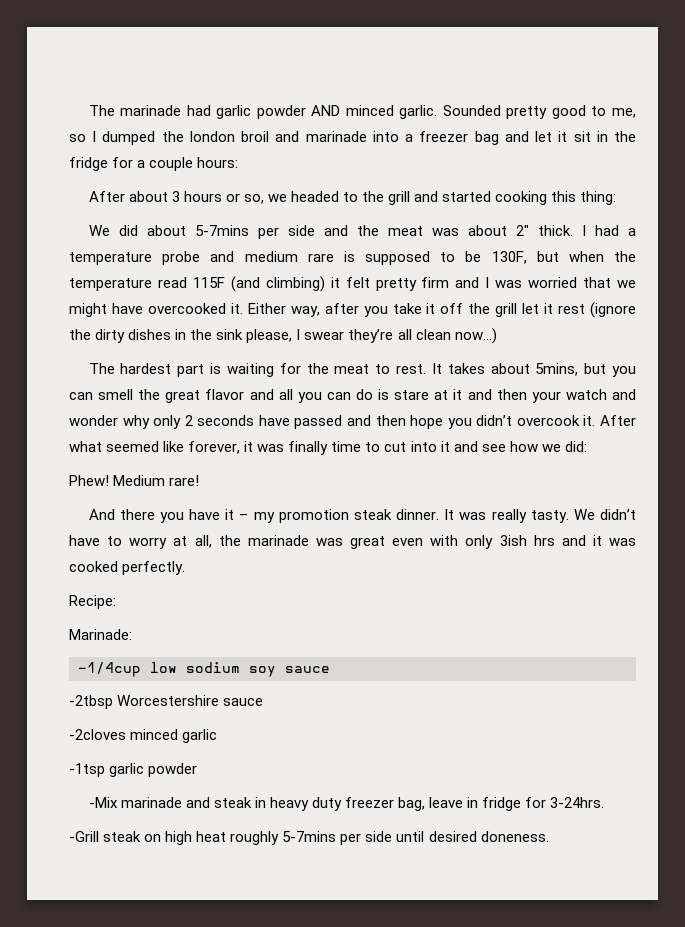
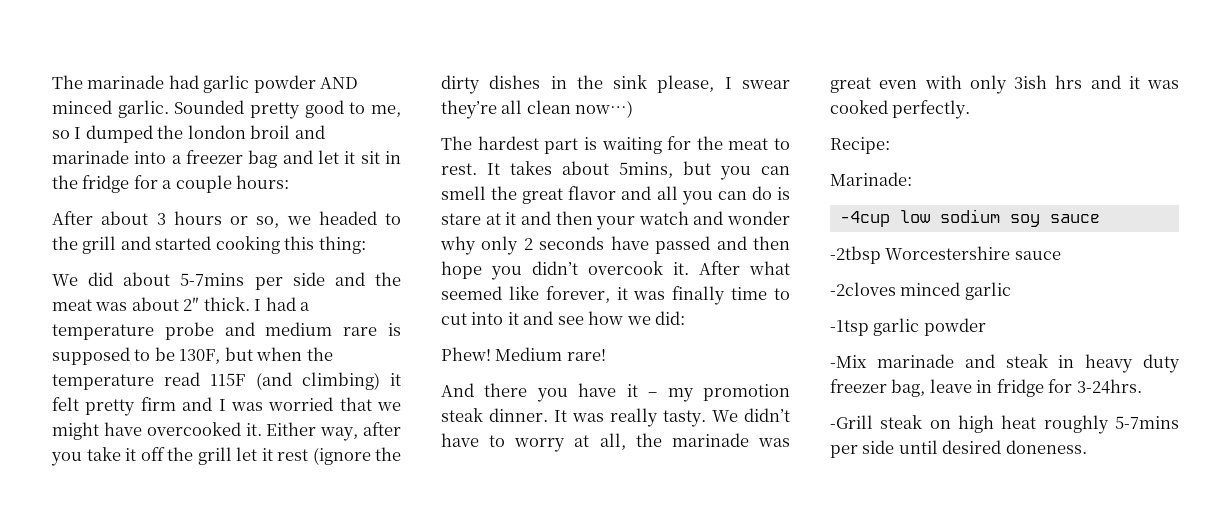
[78,662,141,677] -1/4cup -> [839,211,890,227] -4cup

